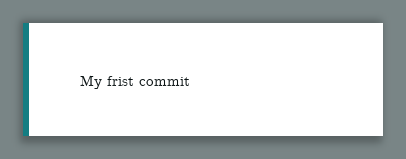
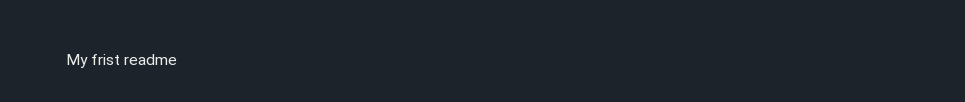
[139,77,190,86] commit -> [124,54,178,65] readme

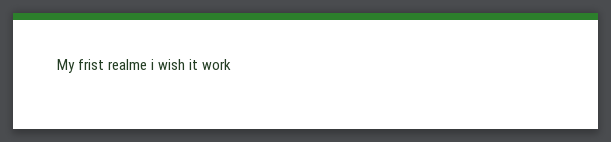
[124,54,178,65] readme -> [108,59,232,70] realme i wish it work

